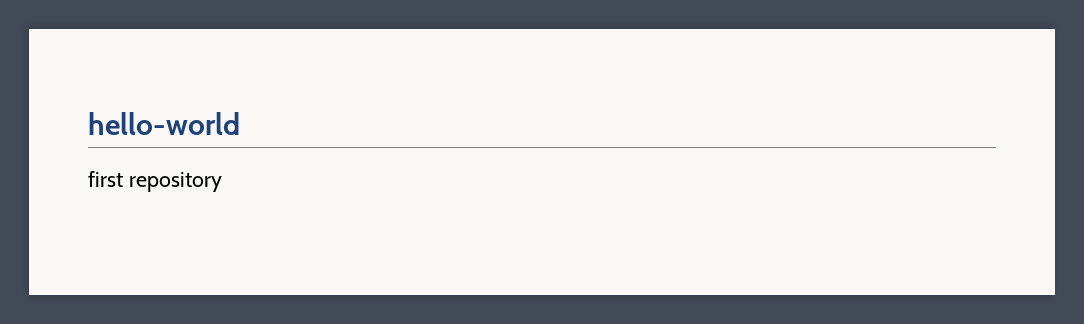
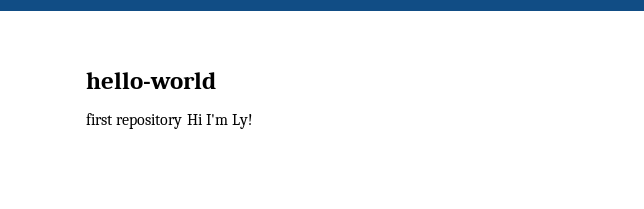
(222, 182) none -> [186,114,254,129] Hi I'm Ly!

